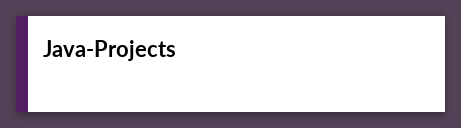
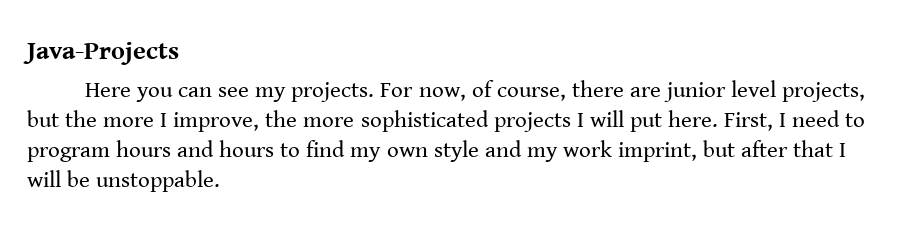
(176, 50) none -> [84,80,866,102] [27,110,866,132] [27,140,847,162] [27,170,221,192] // Here you can see my projects. For now, of course, there are junior level projects, but the more I improve, the more sophisticated projects I will put here. First, I need to program hours and hours to find my own style and my work imprint, but after that I will be unstoppable.

